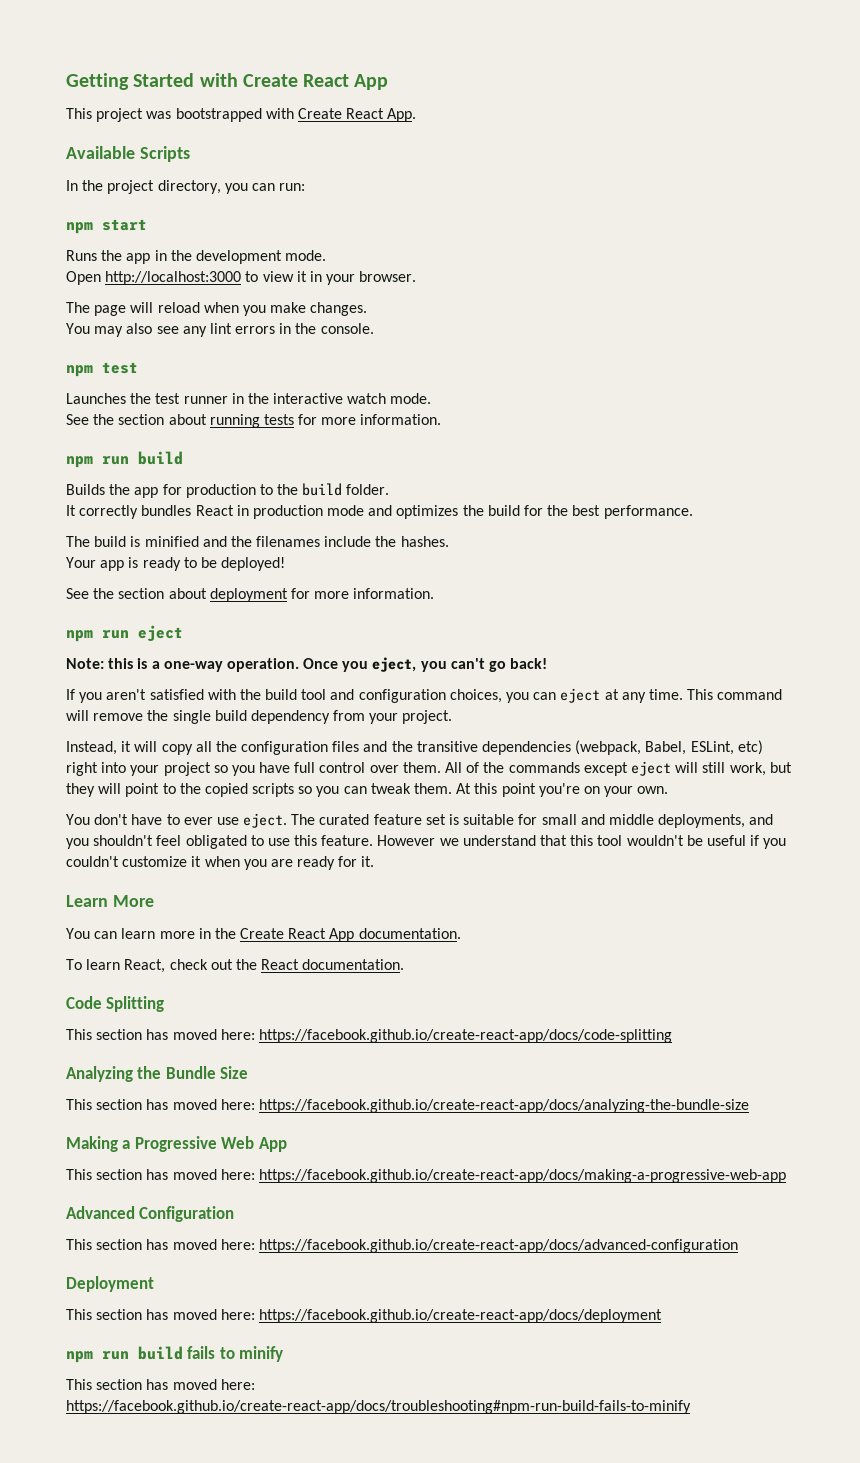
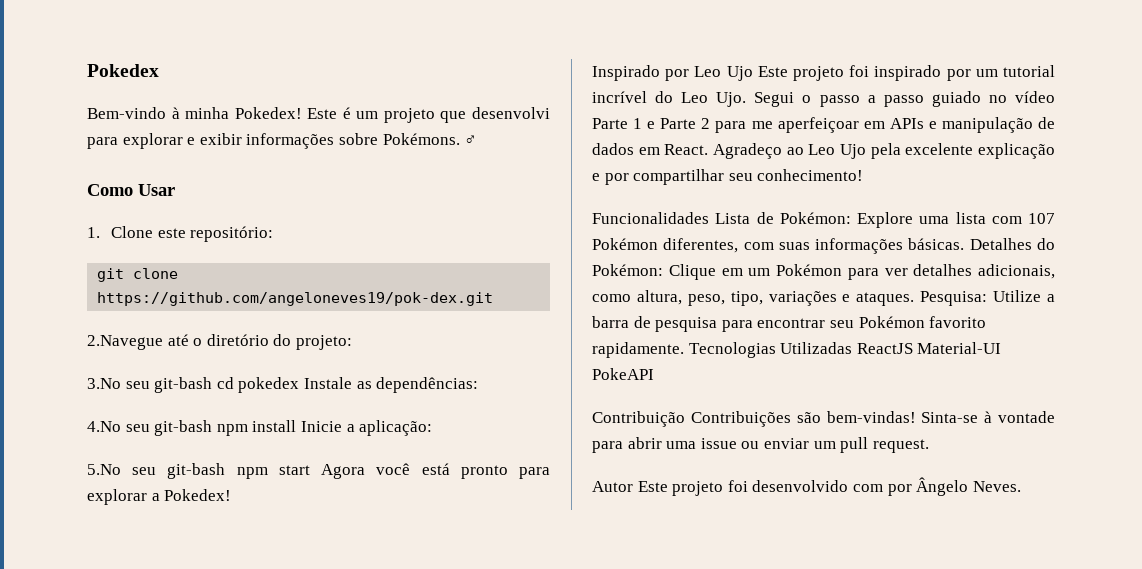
[66,73,389,90] [66,108,417,122] [66,146,190,162] [66,180,306,194] [66,219,147,234] [66,250,327,264] [66,271,417,285] [66,302,368,316] [66,323,374,337] [66,362,138,377] [66,393,432,404] [66,414,442,428] [66,451,183,468] [66,483,390,498] [66,505,693,519] [66,536,449,547] [66,557,286,571] [66,588,435,602] [66,625,183,642] [66,657,548,672] [66,688,783,703] [66,710,453,724] [66,740,763,755] [66,761,792,776] [66,783,669,797] [66,813,774,828] [66,835,787,849] [66,856,375,870] [66,895,154,907] [66,928,461,942] [66,959,405,973] [66,996,165,1012] [66,1029,672,1043] [66,1066,249,1082] [66,1099,749,1113] [66,1136,287,1152] [66,1169,786,1183] [66,1206,235,1222] [66,1239,738,1253] [66,1276,154,1292] [66,1309,662,1323] [66,1346,284,1363] [66,1379,255,1390] [66,1400,691,1414] Getting Started with Create React App // This project was bootstrapped with Create React App. // Available Scripts // In the project directory, you can run: // npm start // Runs the app in the development mode. // Open http://localhost:3000 to view it in your browser. // The page will reload when you make changes. // You may also see any lint errors in the console. // npm test // Launches the test runner in the interactive watch mode. // See the section about running tests for more information. // npm run build // Builds the app for production to the build folder. // It correctly bundles React in production mode and optimizes the build for the best performance. // The build is minified and the filenames include the hashes. // Your app is ready to be deployed! // See the section about deployment for more information. // npm run eject // Note: this is a one-way operation. Once you eject, you can't go back! // If you aren't satisfied with the build tool and configuration choices, you can eject at any time. This command will remove the single build dependency from your project. // Instead, it will copy all the configuration files and the transitive dependencies (webpack, Babel, ESLint, etc) right into your project so you have full control over them. All of the commands except eject will still work, but they will point to the copied scripts so you can tweak them. At this point you're on your own. // You don't have to ever use eject. The curated feature set is suitable for small and middle deployments, and you shouldn't feel obligated to use this feature. However we understand that this tool wouldn't be useful if you couldn't customize it when you are ready for it. // Learn More // You can learn more in the Create React App documentation. // To learn React, check out the React documentation. // Code Splitting // This section has moved here: https://facebook.github.io/create-react-app/docs/code-splitting // Analyzing the Bundle Size // This section has moved here: https://facebook.github.io/create-react-app/docs/analyzing-the-bundle-size // Making a Progressive Web App // This section has moved here: https://facebook.github.io/create-react-app/docs/making-a-progressive-web-app // Advanced Configuration // This section has moved here: https://facebook.github.io/create-react-app/docs/advanced-configuration // Deployment // This section has moved here: https://facebook.github.io/create-react-app/docs/deployment // npm run build fails to minify // This section has moved here: https://facebook.github.io/create-react-app/docs/troubleshooting#npm-run-build-fails-to-minify -> [87,64,159,77] [87,107,550,123] [87,133,478,149] [87,184,175,196] [87,226,274,242] [97,268,179,282] [97,292,494,306] [87,334,352,350] [87,377,479,393] [87,420,433,436] [87,463,550,479] [87,489,232,505] [592,65,1055,81] [592,91,1055,107] [592,117,1055,133] [592,143,1055,159] [592,169,864,185] [592,212,1055,228] [592,238,1055,254] [592,264,1055,280] [592,290,1055,306] [592,316,987,332] [592,342,1002,358] [592,368,654,380] [592,411,1055,427] [592,437,929,453] [592,477,1021,496] Pokedex // Bem-vindo à minha Pokedex! Este é um projeto que desenvolvi para explorar e exibir informações sobre Pokémons. ♂ // Como Usar // 1. Clone este repositório: // git clone https://github.com/angeloneves19/pok-dex.git // 2.Navegue até o diretório do projeto: // 3.No seu git-bash cd pokedex Instale as dependências: // 4.No seu git-bash npm install Inicie a aplicação: // 5.No seu git-bash npm start Agora você está pronto para explorar a Pokedex! // Inspirado por Leo Ujo Este projeto foi inspirado por um tutorial incrível do Leo Ujo. Segui o passo a passo guiado no vídeo Parte 1 e Parte 2 para me aperfeiçoar em APIs e manipulação de dados em React. Agradeço ao Leo Ujo pela excelente explicação e por compartilhar seu conhecimento! // Funcionalidades Lista de Pokémon: Explore uma lista com 107 Pokémon diferentes, com suas informações básicas. Detalhes do Pokémon: Clique em um Pokémon para ver detalhes adicionais, como altura, peso, tipo, variações e ataques. Pesquisa: Utilize a barra de pesquisa para encontrar seu Pokémon favorito rapidamente. Tecnologias Utilizadas ReactJS Material-UI PokeAPI // Contribuição Contribuições são bem-vindas! Sinta-se à vontade para abrir uma issue ou enviar um pull request. // Autor Este projeto foi desenvolvido com por Ângelo Neves.

